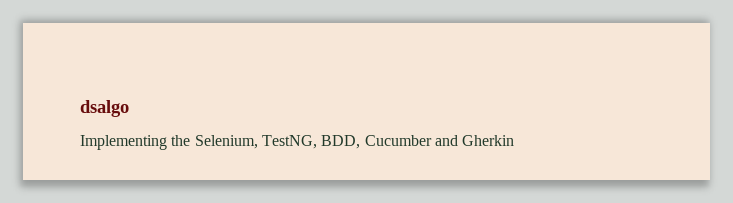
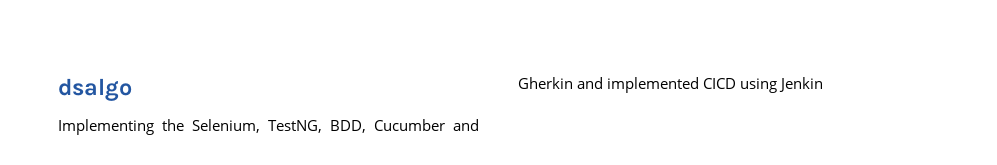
(515, 140) none -> [577,77,824,93] and implemented CICD using Jenkin

